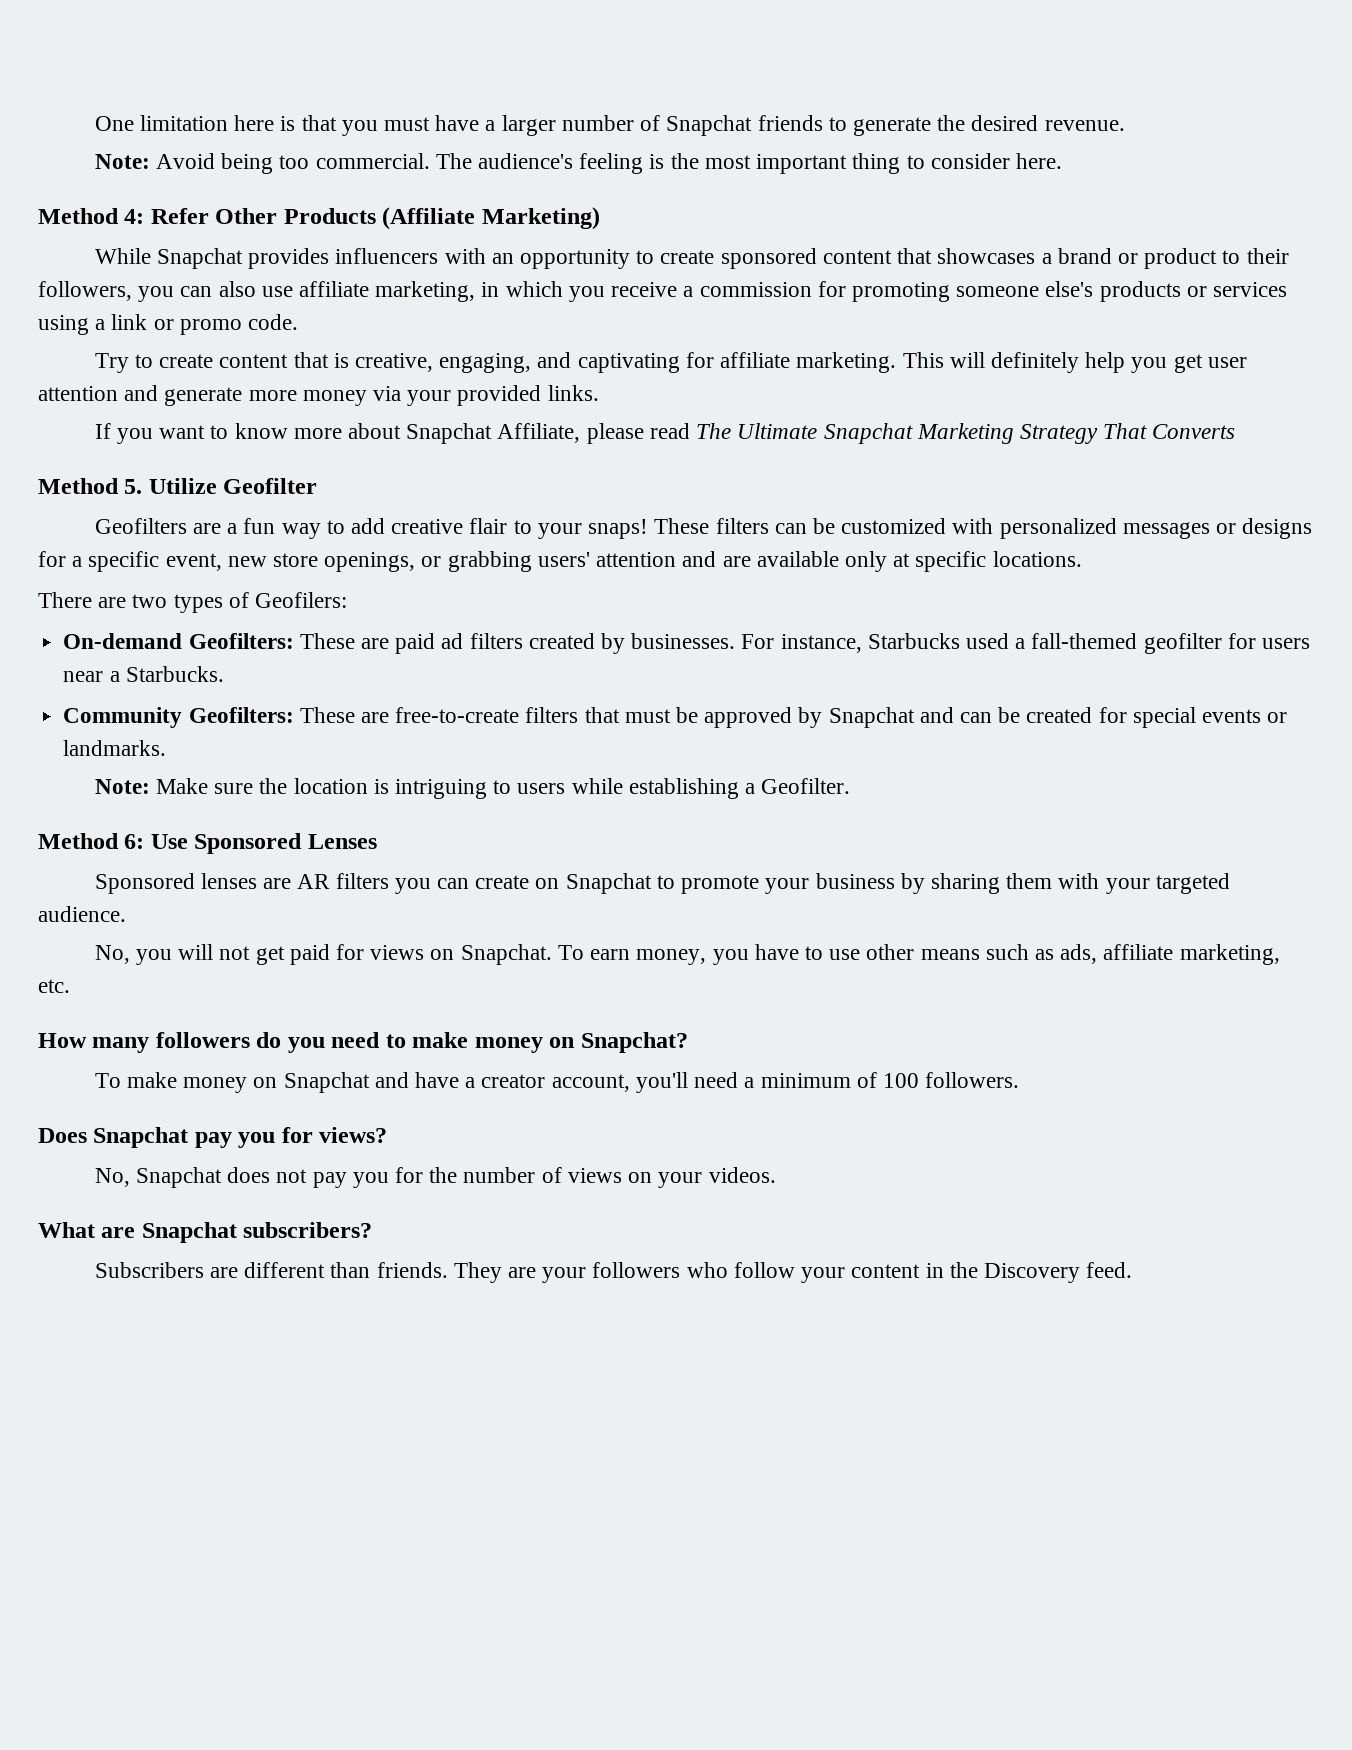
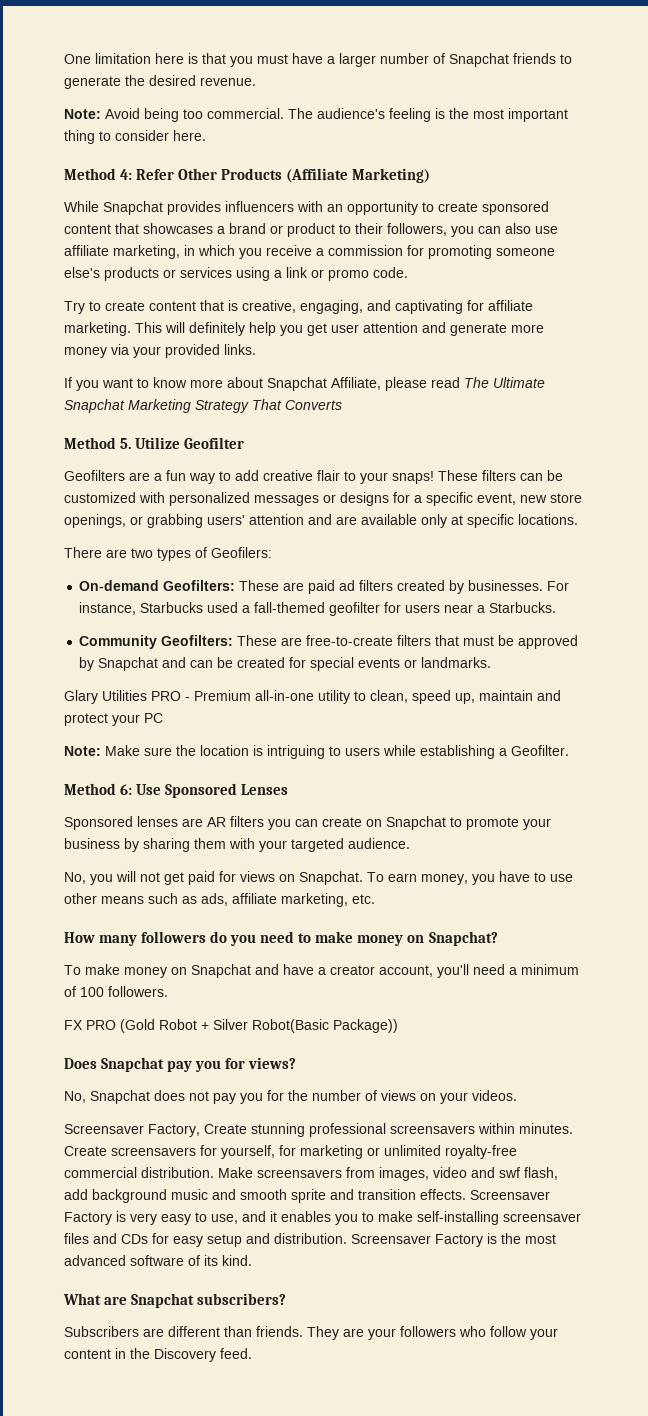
(167, 748) none -> [64,690,561,704] [64,713,163,726] // Glary Utilities PRO - Premium all-in-one utility to clean, speed up, maintain and protect your PC
(1020, 1080) none -> [64,1019,398,1033] // FX PRO (Gold Robot + Silver Robot(Basic Package))
(776, 1175) none -> [64,1123,573,1137] [64,1145,517,1159] [64,1167,558,1181] [64,1189,550,1203] [64,1211,581,1225] [64,1233,556,1247] [64,1255,252,1266] // Screensaver Factory, Create stunning professional screensavers within minutes. Create screensavers for yourself, for marketing or unlimited royalty-free commercial distribution. Make screensavers from images, video and swf flash, add background music and smooth sprite and transition effects. Screensaver Factory is very easy to use, and it enables you to make self-installing screensaver files and CDs for easy setup and distribution. Screensaver Factory is the most advanced software of its kind.

